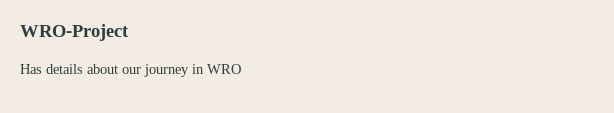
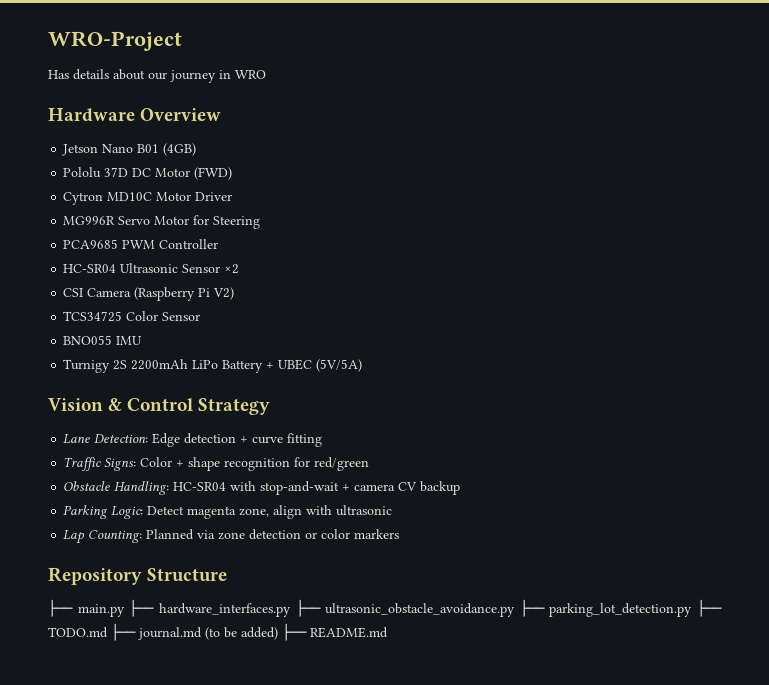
(241, 69) none -> [48,108,222,122] [62,143,197,156] [63,167,233,180] [63,192,233,205] [63,215,261,229] [63,239,219,249] [63,263,240,274] [63,287,235,301] [63,311,201,322] [63,335,143,345] [63,359,363,373] [48,398,271,415] [63,433,323,447] [63,457,370,471] [63,481,461,495] [63,505,393,519] [63,529,400,544] [48,567,228,585] [48,599,722,617] [48,623,388,641] // Hardware Overview // Jetson Nano B01 (4GB) // Pololu 37D DC Motor (FWD) // Cytron MD10C Motor Driver // MG996R Servo Motor for Steering // PCA9685 PWM Controller // HC-SR04 Ultrasonic Sensor ×2 // CSI Camera (Raspberry Pi V2) // TCS34725 Color Sensor // BNO055 IMU // Turnigy 2S 2200mAh LiPo Battery + UBEC (5V/5A) // Vision & Control Strategy // Lane Detection: Edge detection + curve fitting // Traffic Signs: Color + shape recognition for red/green // Obstacle Handling: HC-SR04 with stop-and-wait + camera CV backup // Parking Logic: Detect magenta zone, align with ultrasonic // Lap Counting: Planned via zone detection or color markers // Repository Structure // ├── main.py ├── hardware_interfaces.py ├── ultrasonic_obstacle_avoidance.py ├── parking_lot_detection.py ├── TODO.md ├── journal.md (to be added) ├── README.md

